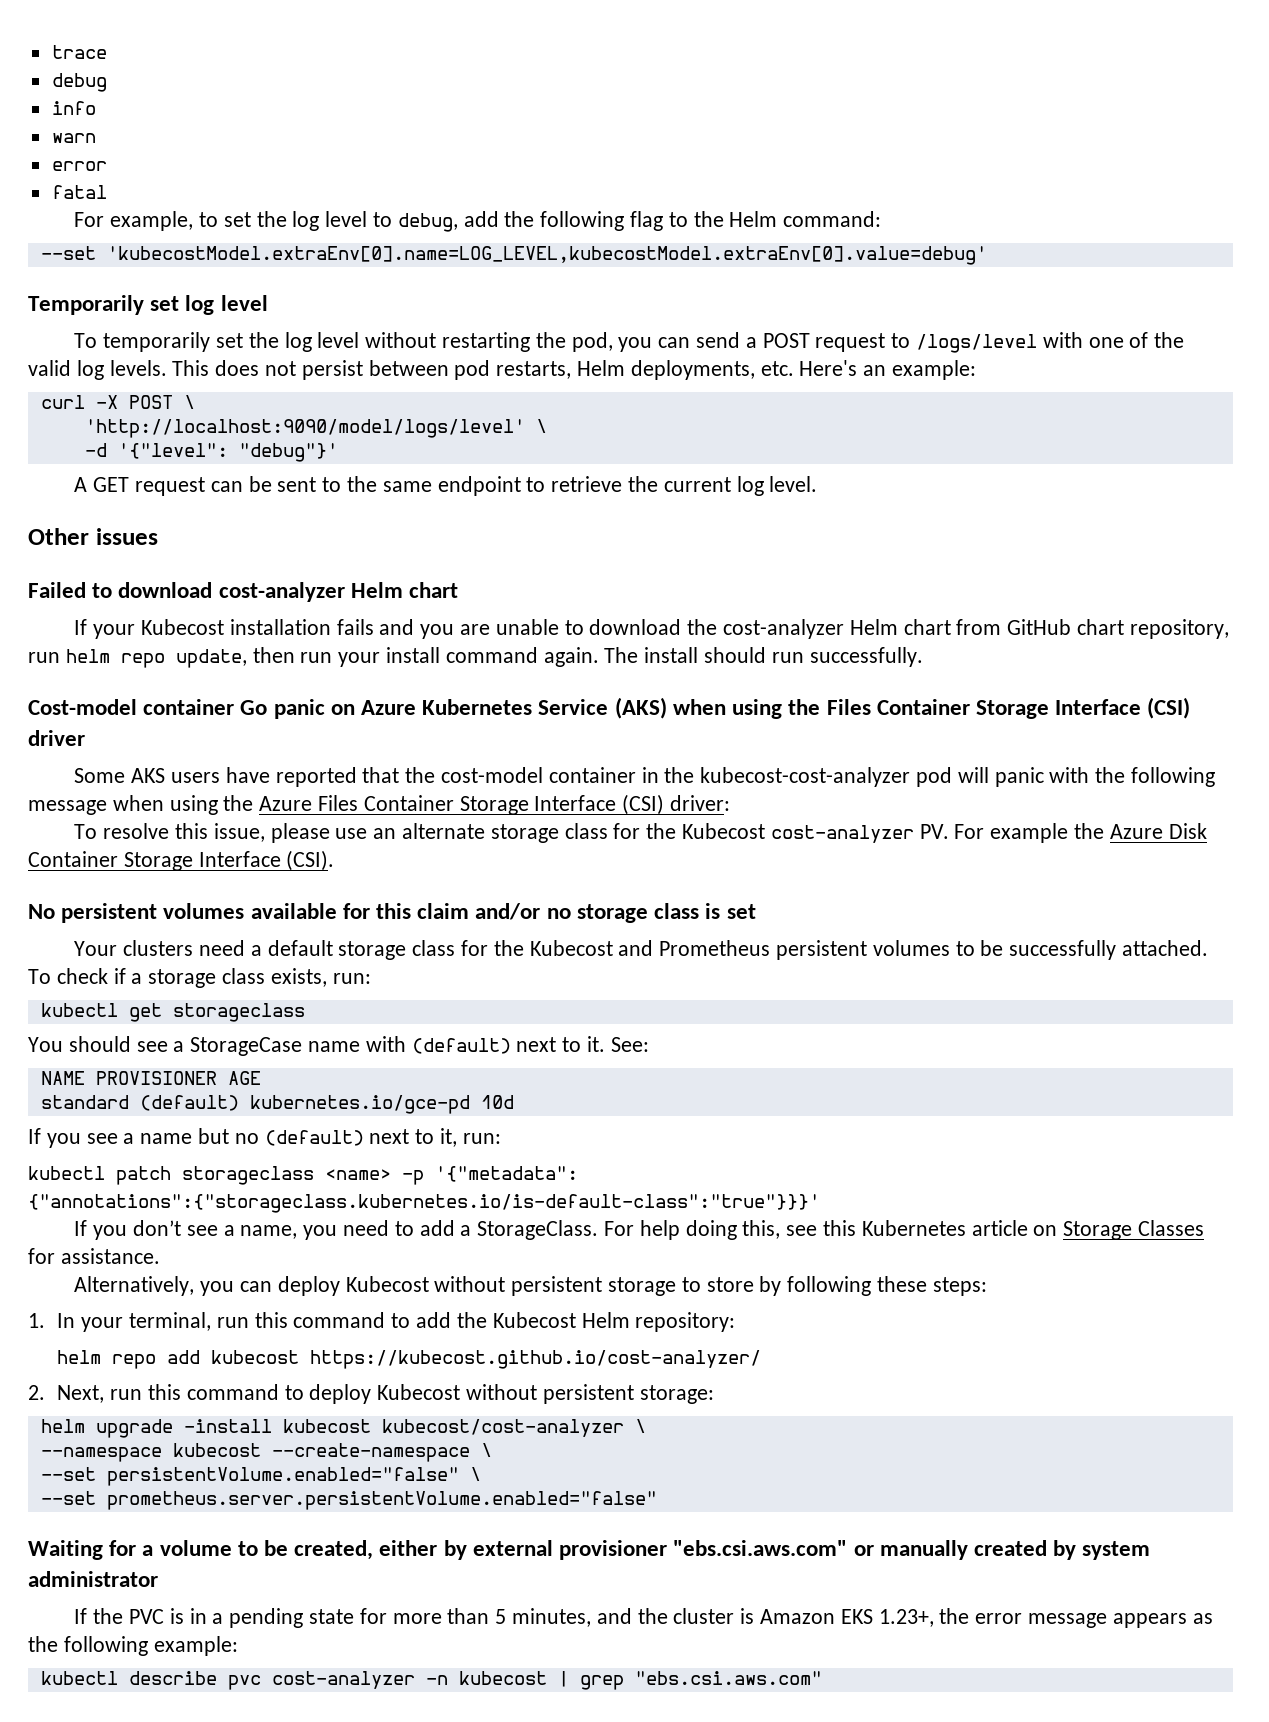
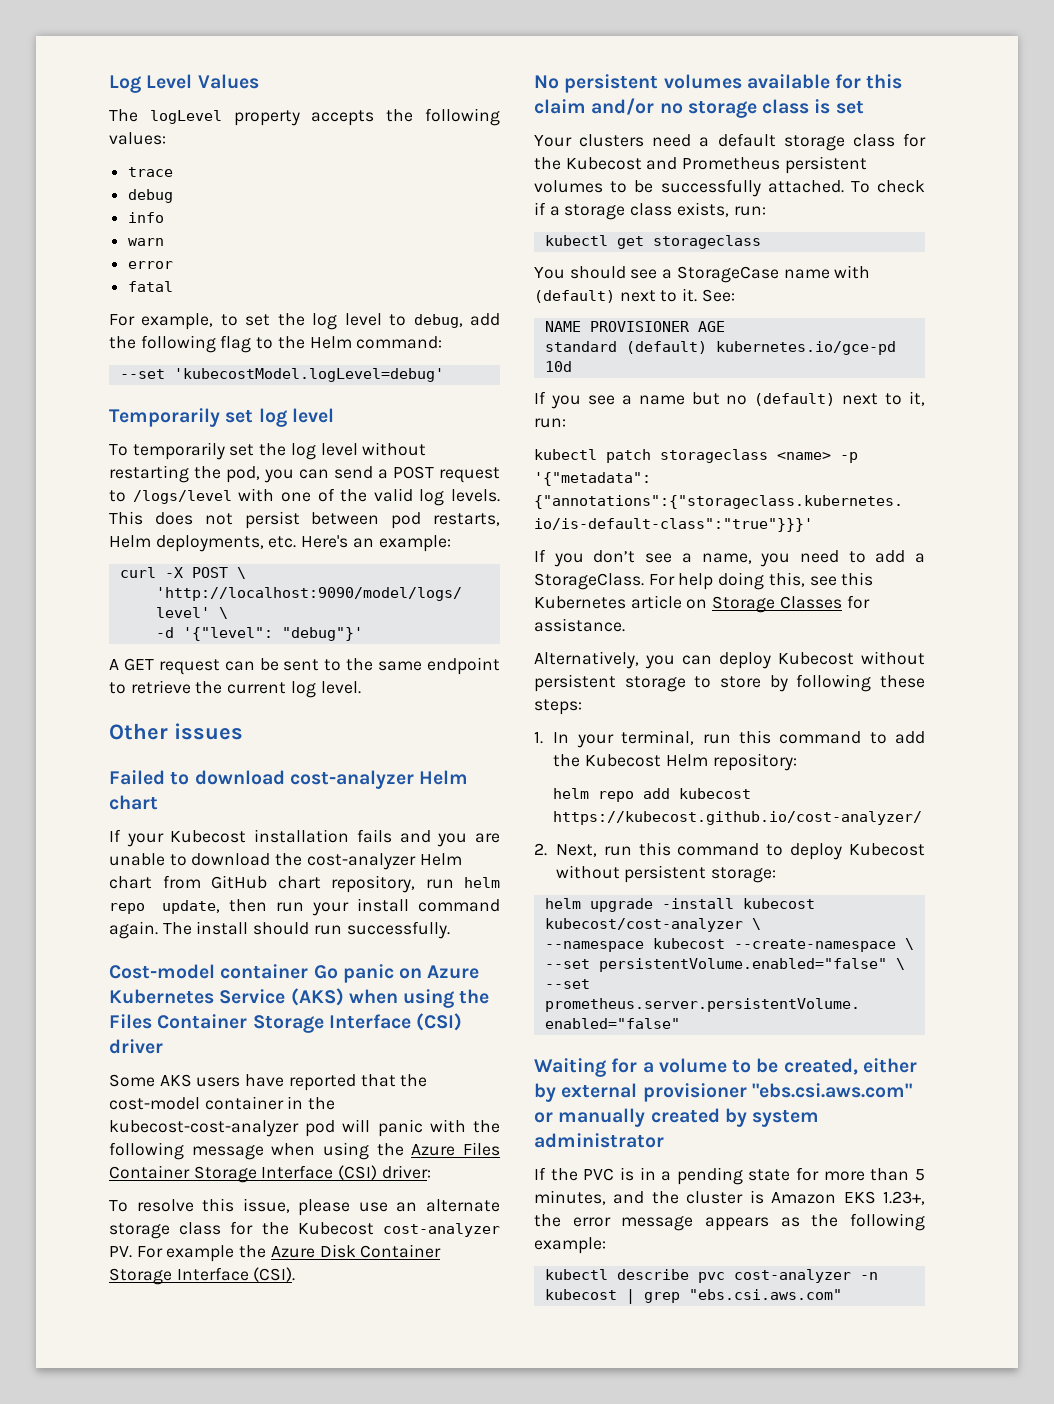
(51, 52) none -> [109,74,259,93] [109,108,500,126] [109,132,166,145] Log Level Values // The logLevel property accepts the following values: //
[106,246,987,265] 'kubecostModel.extraEnv[0].name=LOG_LEVEL,kubecostModel.extraEnv[0].value=debug' -> [173,368,444,382] 'kubecostModel.logLevel=debug'

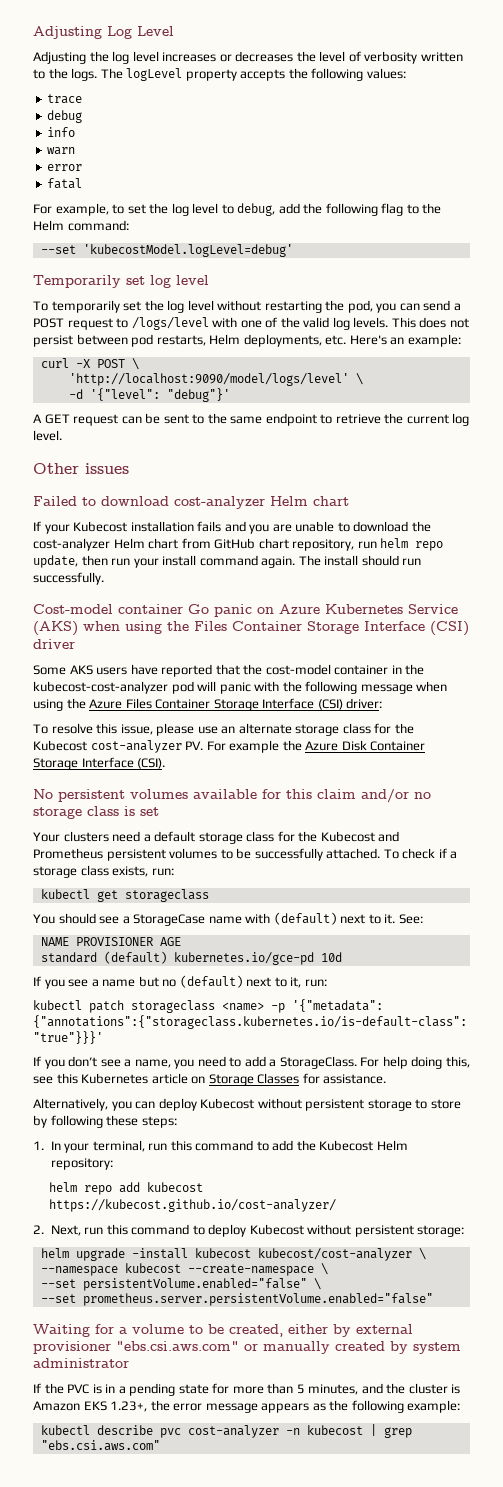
(109, 84) none -> [33,26,102,39] Adjusting
[197,74,259,89] Values // -> [33,51,463,64] [33,68,98,81] // Adjusting the log level increases or decreases the level of verbosity written to the logs.

